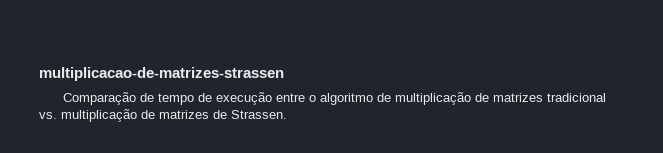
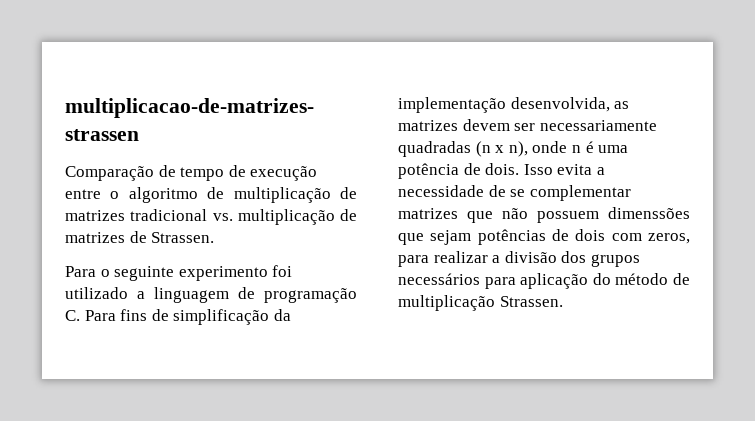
(287, 114) none -> [65,265,293,281] [65,287,357,303] [65,309,291,325] [398,97,630,113] [398,119,657,131] [398,141,629,157] [398,163,605,179] [398,185,631,201] [398,207,690,223] [398,229,690,245] [398,251,640,267] [398,273,690,289] [398,295,563,311] // Para o seguinte experimento foi utilizado a linguagem de programação C. Para fins de simplificação da implementação desenvolvida, as matrizes devem ser necessariamente quadradas (n x n), onde n é uma potência de dois. Isso evita a necessidade de se complementar matrizes que não possuem dimenssões que sejam potências de dois com zeros, para realizar a divisão dos grupos necessários para aplicação do método de multiplicação Strassen.

